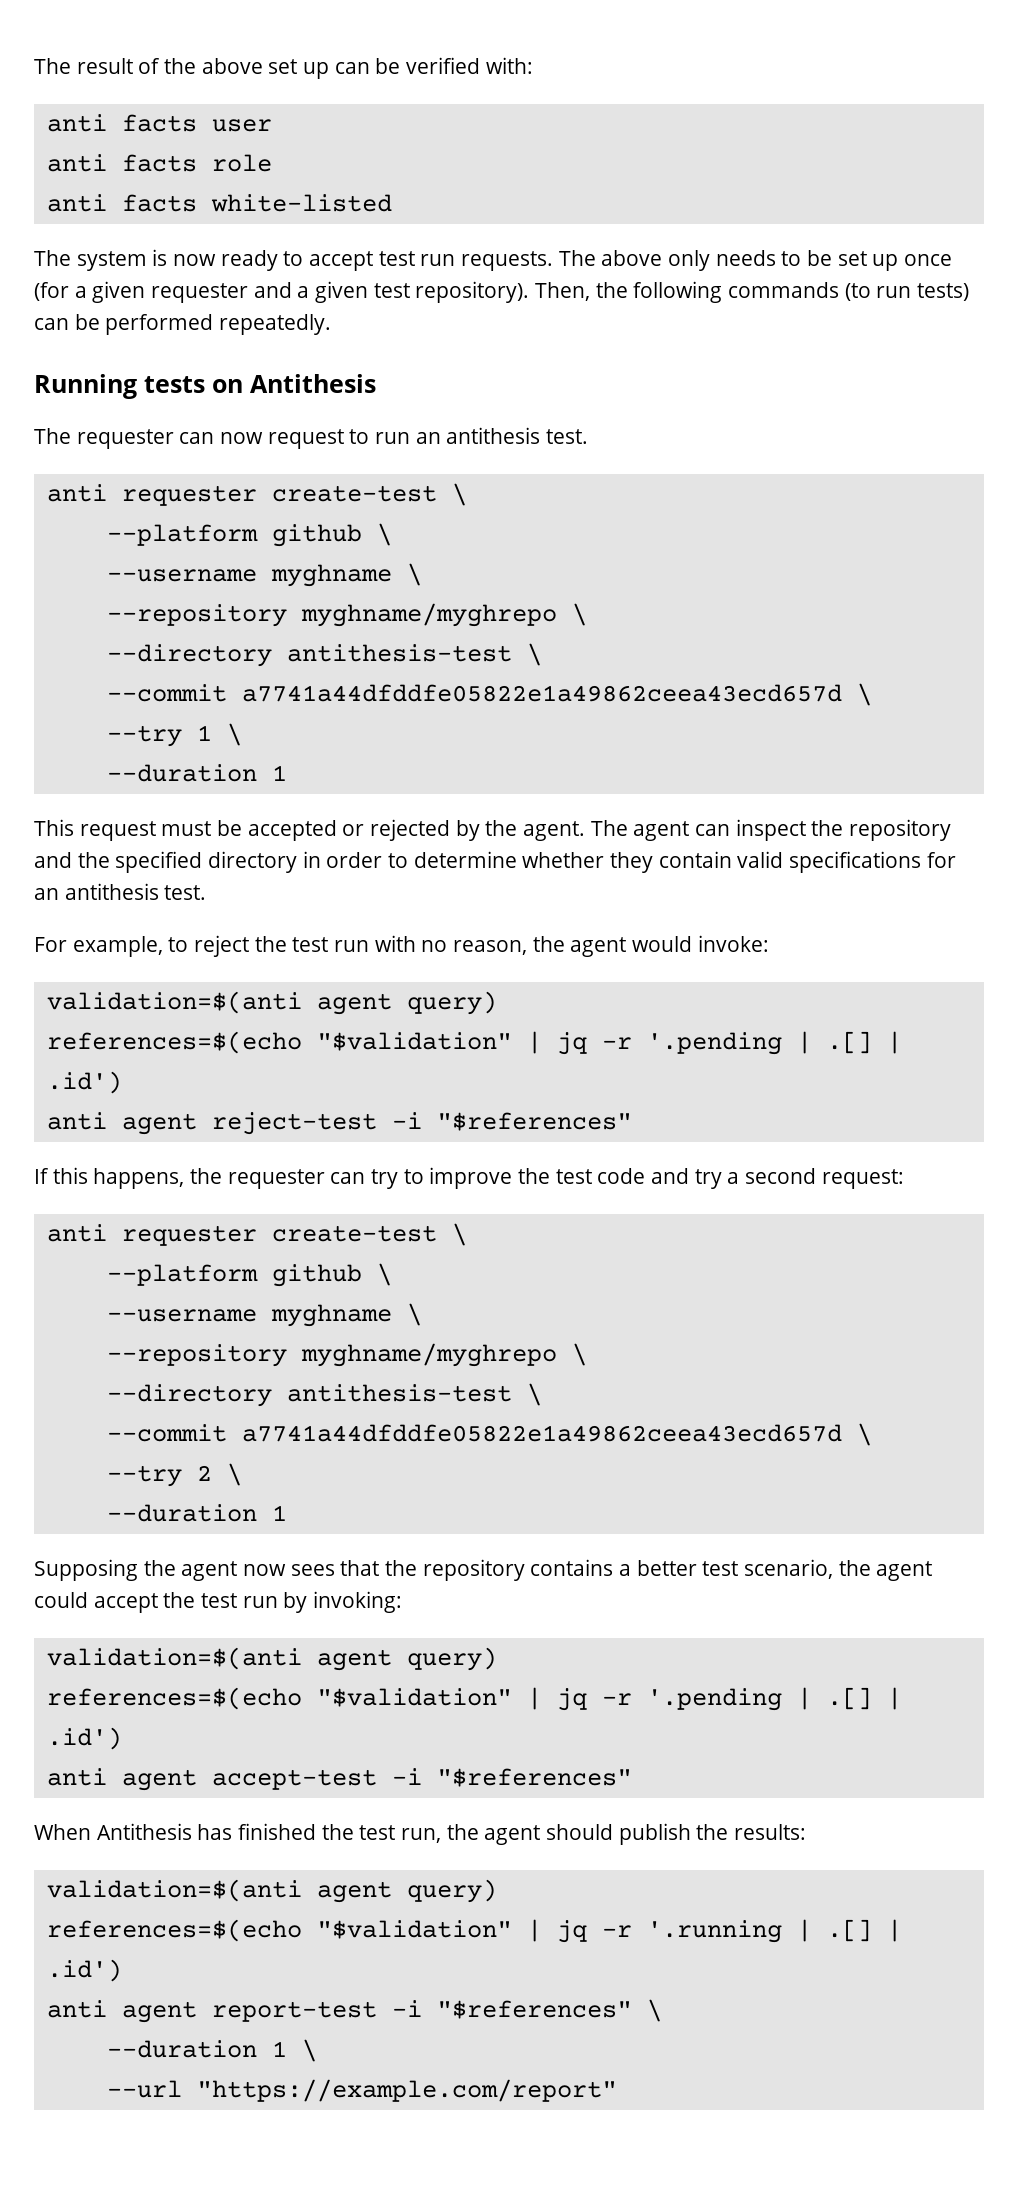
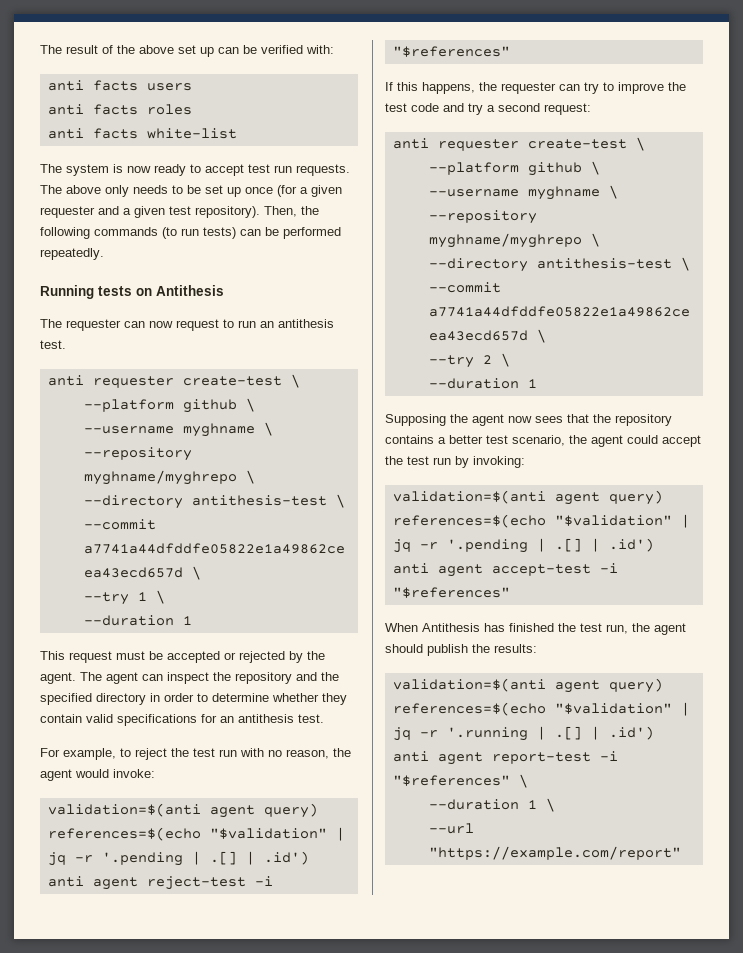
[211,119,272,132] [46,154,272,172] [46,194,392,212] user // anti facts role // anti facts white-listed -> [146,83,192,91] [47,104,192,115] [47,128,237,139] users // anti facts roles // anti facts white-list

